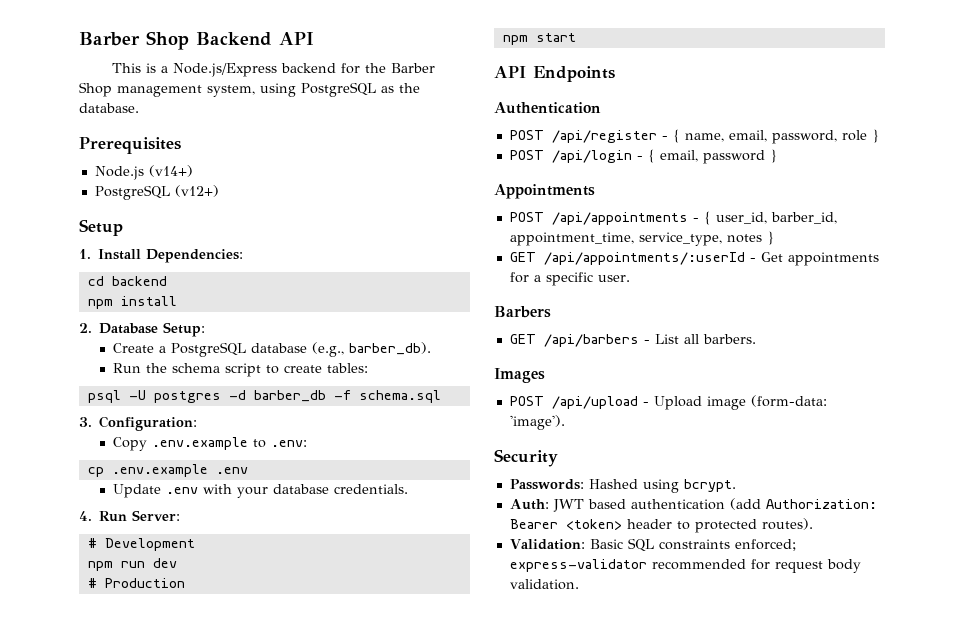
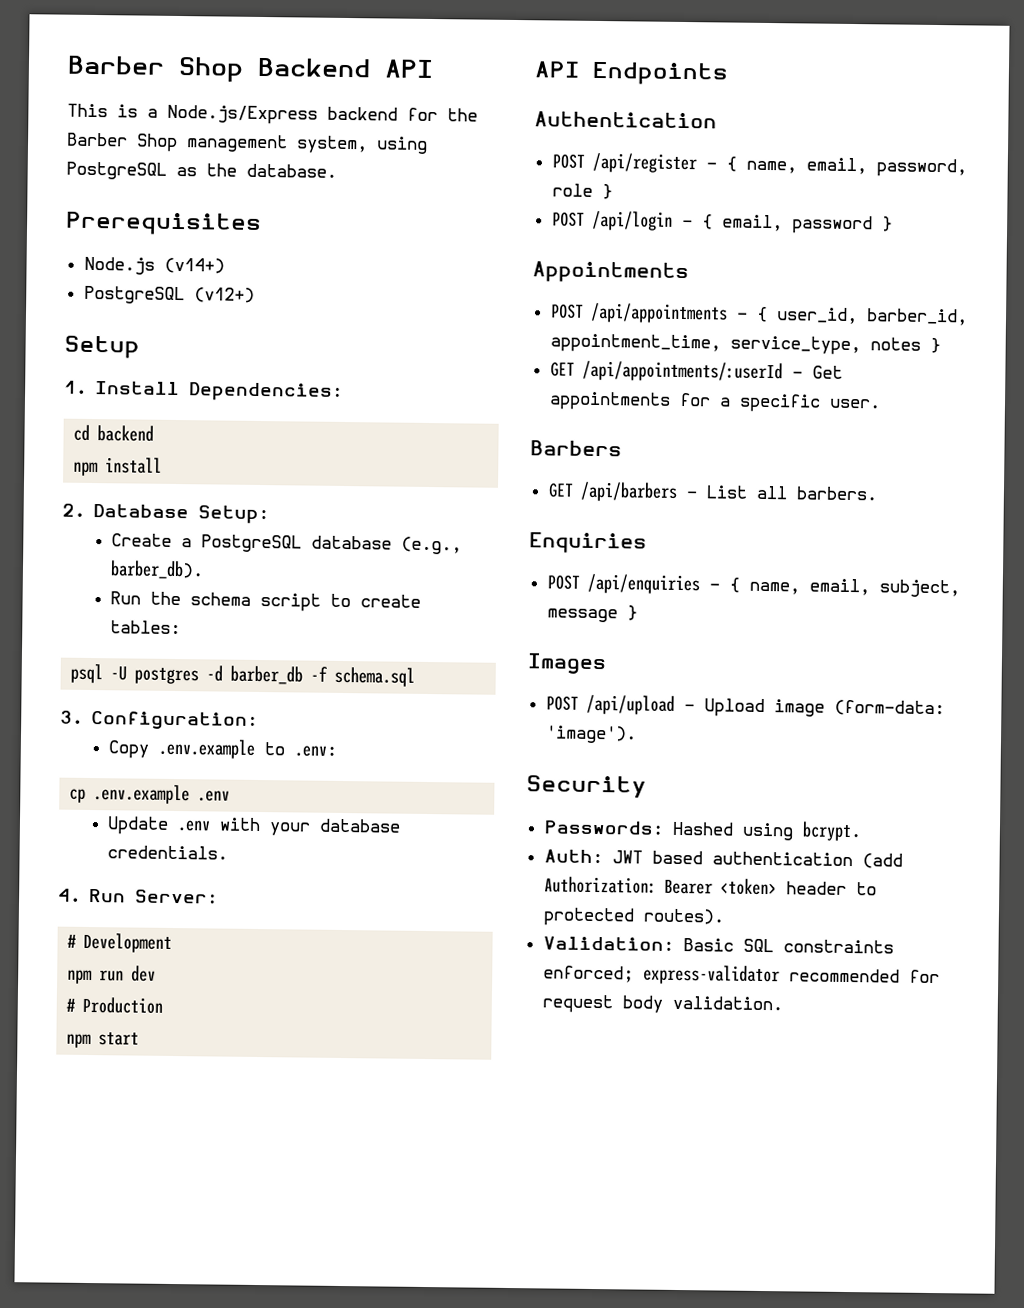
(756, 339) none -> [529,532,647,554] [546,573,960,598] [546,605,638,623] // Enquiries // POST /api/enquiries - { name, email, subject, message }

